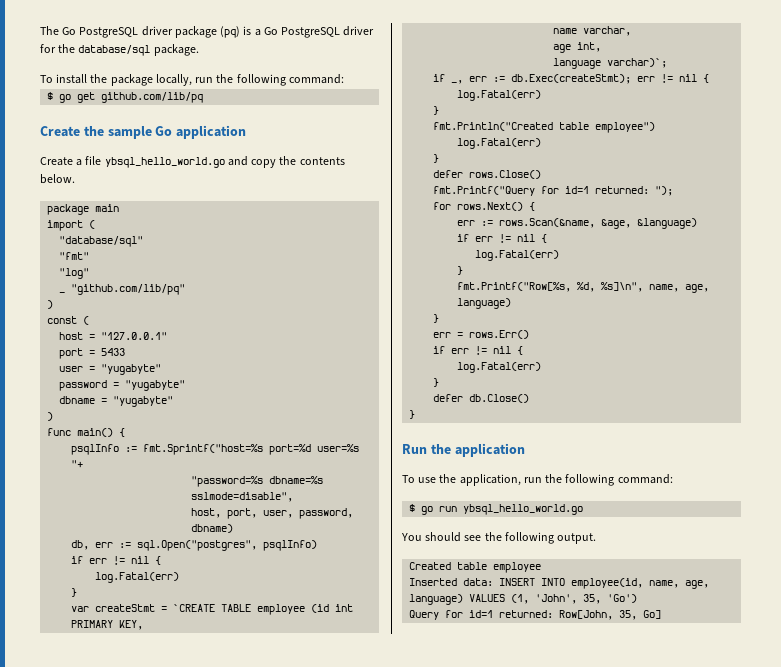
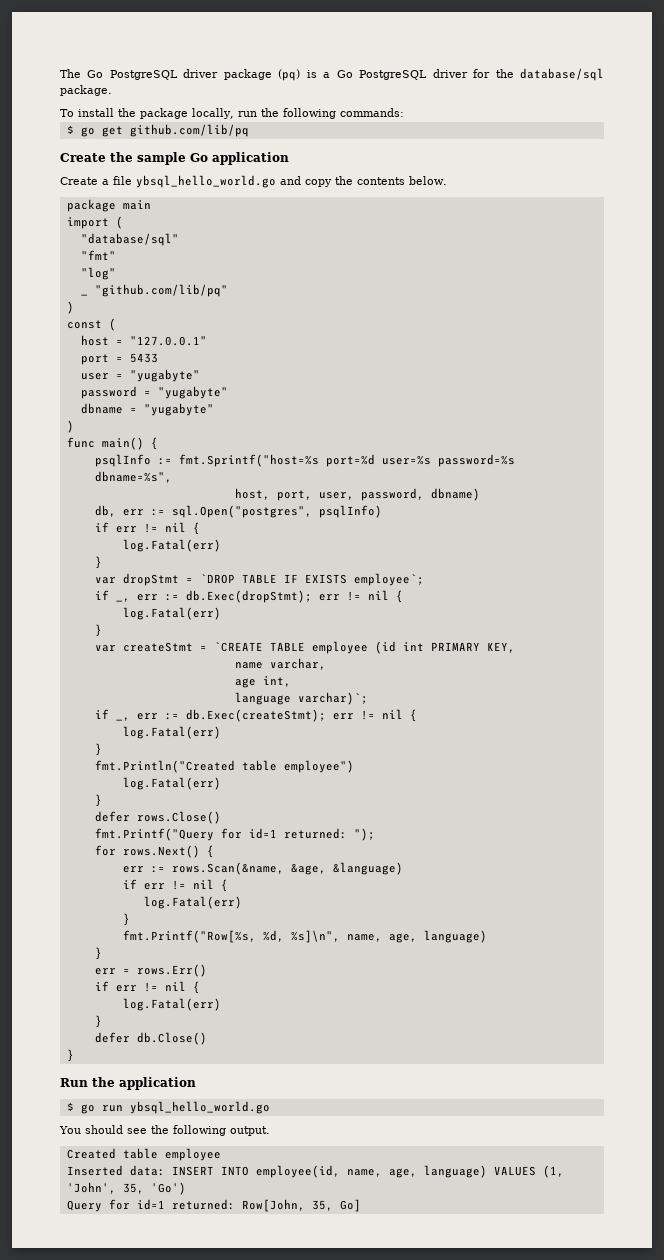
[288,74,344,84] command: -> [339,108,404,117] commands:
[71,460,84,468] [191,476,324,487] [191,492,294,502] "+ // "password=%s dbname=%s sslmode=disable", -> [437,454,515,467] [94,471,172,483] password=%s dbname=%s",
(78, 592) none -> [94,573,424,586] [94,590,403,603] [122,607,221,620] [94,624,102,637] // var dropStmt = `DROP TABLE IF EXISTS employee`; // if _, err := db.Exec(dropStmt); err != nil { // log.Fatal(err) // }
[402,474,673,486] // To use the application, run the following command: -> (196, 1083) none

